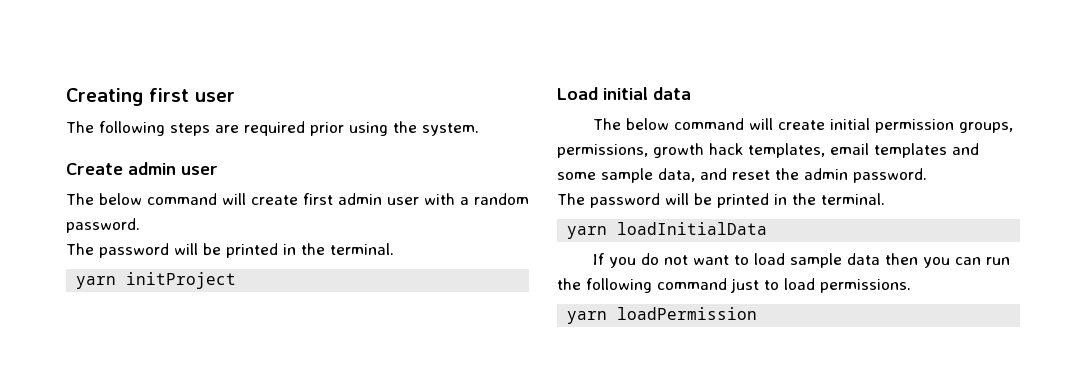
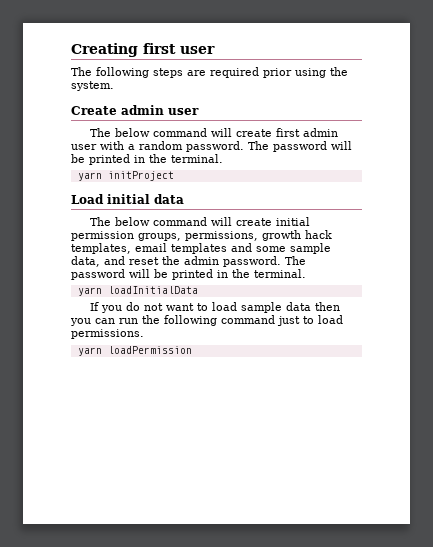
(140, 225) // -> (244, 146) none
(927, 175) // -> (281, 261) none

